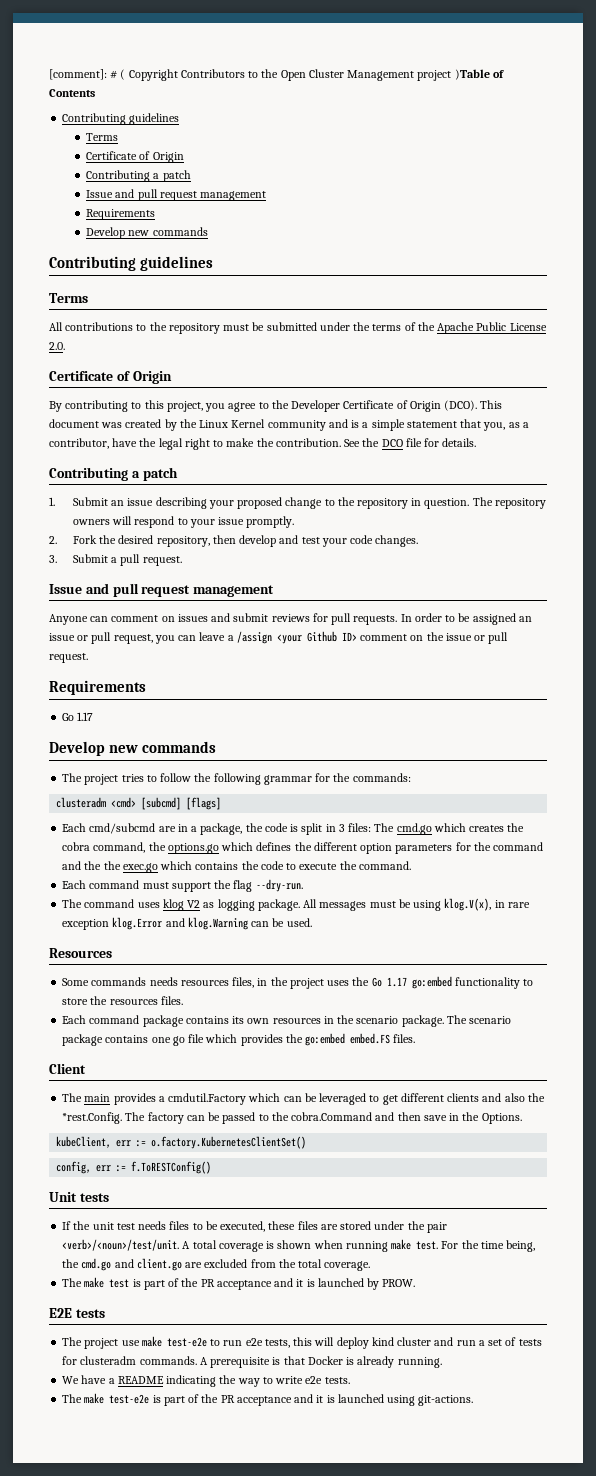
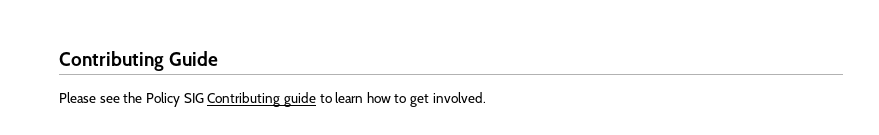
[49,69,504,81] [49,89,95,97] [62,113,180,125] [86,133,119,141] [86,151,184,163] [86,170,191,182] [86,189,266,201] [86,209,156,220] [86,227,208,239] [49,256,214,271] [49,293,88,303] [49,322,547,334] [49,342,65,350] [49,371,172,384] [49,400,503,412] [49,419,529,431] [49,438,477,450] [49,467,178,481] [49,497,546,509] [72,516,295,528] [49,535,419,547] [49,554,182,566] [49,583,275,597] [49,613,532,625] [49,631,509,644] [49,653,88,663] [49,680,146,695] [62,712,94,721] [49,741,217,756] [62,773,411,785] [56,797,222,810] [62,823,525,835] [62,842,544,854] [62,861,411,873] [62,879,303,892] [62,898,530,911] [62,917,312,930] [49,948,112,958] [62,976,534,989] [62,996,183,1005] [62,1015,512,1027] [62,1033,416,1046] [49,1063,86,1074] [62,1093,545,1105] [62,1112,522,1124] [56,1136,307,1149] [56,1161,212,1174] [49,1192,109,1202] [62,1221,447,1233] [62,1239,536,1252] [62,1258,371,1271] [62,1277,416,1290] [49,1308,105,1318] [62,1336,542,1349] [62,1356,442,1368] [62,1375,350,1387] [62,1393,474,1406] [comment]: # ( Copyright Contributors to the Open Cluster Management project )Table of Contents // Contributing guidelines // Terms // Certificate of Origin // Contributing a patch // Issue and pull request management // Requirements // Develop new commands // Contributing guidelines // Terms // All contributions to the repository must be submitted under the terms of the Apache Public License 2.0. // Certificate of Origin // By contributing to this project, you agree to the Developer Certificate of Origin (DCO). This document was created by the Linux Kernel community and is a simple statement that you, as a contributor, have the legal right to make the contribution. See the DCO file for details. // Contributing a patch // 1. Submit an issue describing your proposed change to the repository in question. The repository owners will respond to your issue promptly. // 2. Fork the desired repository, then develop and test your code changes. // 3. Submit a pull request. // Issue and pull request management // Anyone can comment on issues and submit reviews for pull requests. In order to be assigned an issue or pull request, you can leave a /assign <your Github ID> comment on the issue or pull request. // Requirements // Go 1.17 // Develop new commands // The project tries to follow the following grammar for the commands: // clusteradm <cmd> [subcmd] [flags] // Each cmd/subcmd are in a package, the code is split in 3 files: The cmd.go which creates the cobra command, the options.go which defines the different option parameters for the command and the the exec.go which contains the code to execute the command. // Each command must support the flag --dry-run. // The command uses klog V2 as logging package. All messages must be using klog.V(x), in rare exception klog.Error and klog.Warning can be used. // Resources // Some commands needs resources files, in the project uses the Go 1.17 go:embed functionality to store the resources files. // Each command package contains its own resources in the scenario package. The scenario package contains one go file which provides the go:embed embed.FS files. // Client // The main provides a cmdutil.Factory which can be leveraged to get different clients and also the *rest.Config. The factory can be passed to the cobra.Command and then save in the Options. // kubeClient, err := o.factory.KubernetesClientSet() // config, err := f.ToRESTConfig() // Unit tests // If the unit test needs files to be executed, these files are stored under the pair <verb>/<noun>/test/unit. A total coverage is shown when running make test. For the time being, the cmd.go and client.go are excluded from the total coverage. // The make test is part of the PR acceptance and it is launched by PROW. // E2E tests // The project use make test-e2e to run e2e tests, this will deploy kind cluster and run a set of tests for clusteradm commands. A prerequisite is that Docker is already running. // We have a README indicating the way to write e2e tests. // The make test-e2e is part of the PR acceptance and it is launched using git-actions. -> [59,51,219,71] [59,92,486,107] Contributing Guide // Please see the Policy SIG Contributing guide to learn how to get involved.

